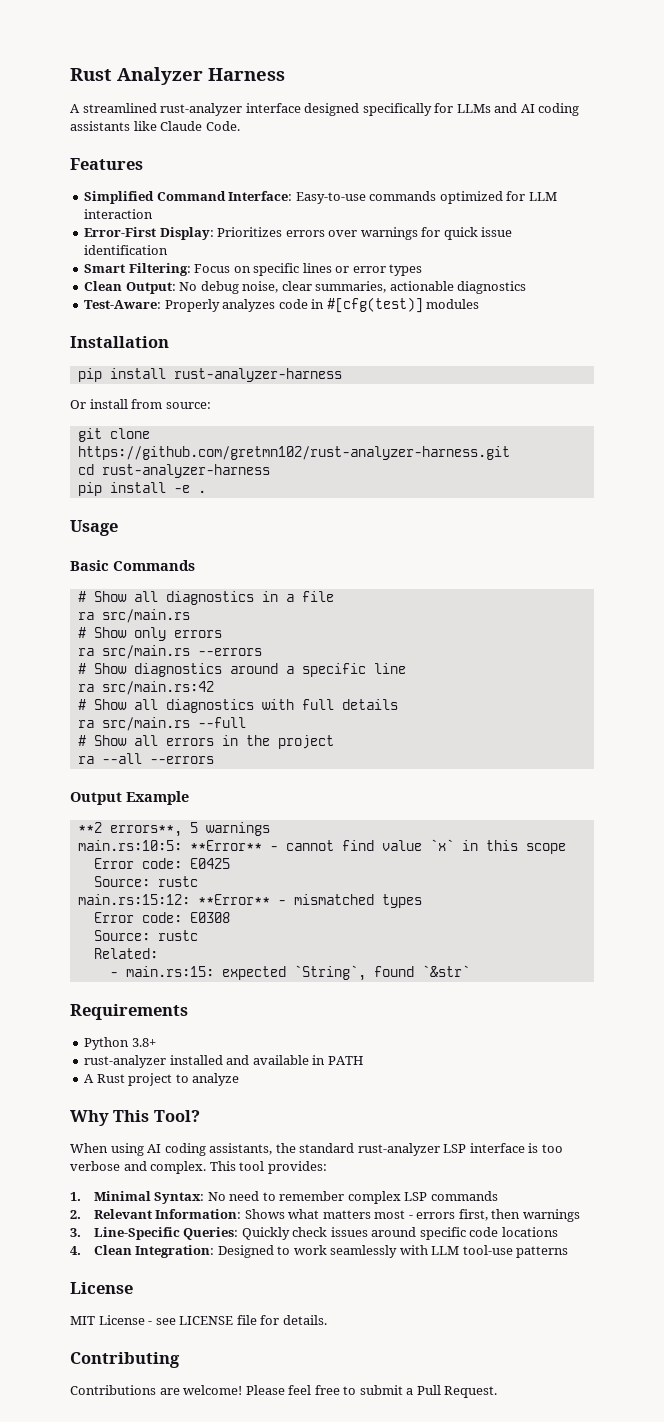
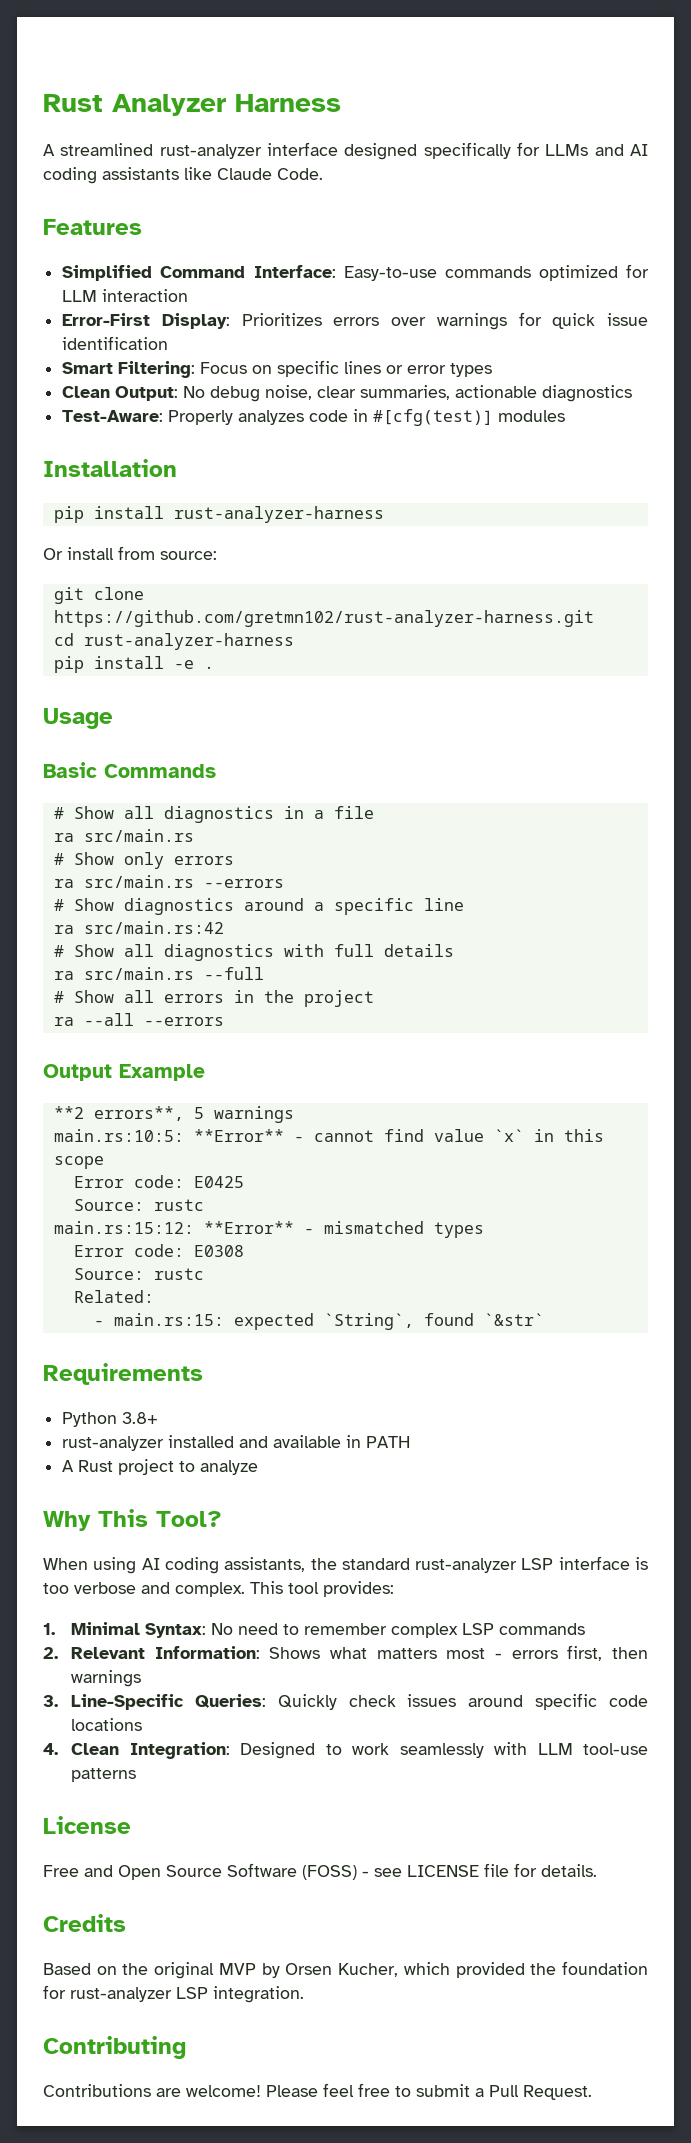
[70,1315,145,1325] MIT License -> [43,1863,357,1880] Free and Open Source Software (FOSS)
(327, 1320) none -> [43,1914,126,1932] [43,1961,649,1979] [43,1985,304,2003] // Credits // Based on the original MVP by Orsen Kucher, which provided the foundation for rust-analyzer LSP integration.

